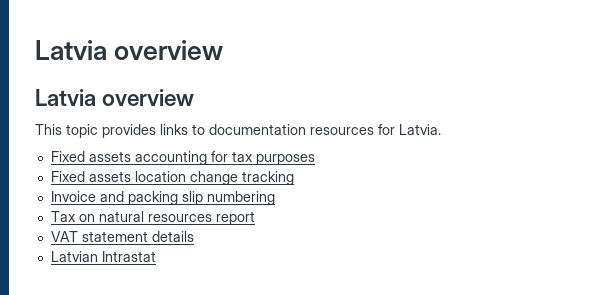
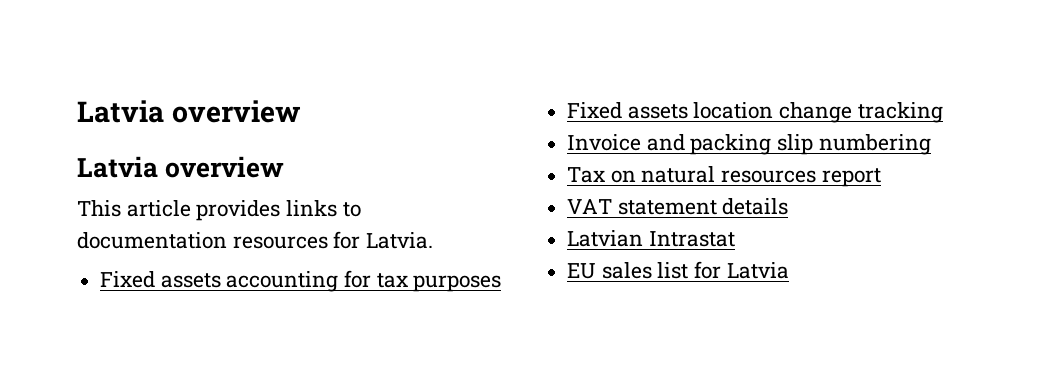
[66,124,98,138] topic -> [126,200,191,217] article
(156, 256) none -> [567,261,789,279] // EU sales list for Latvia

